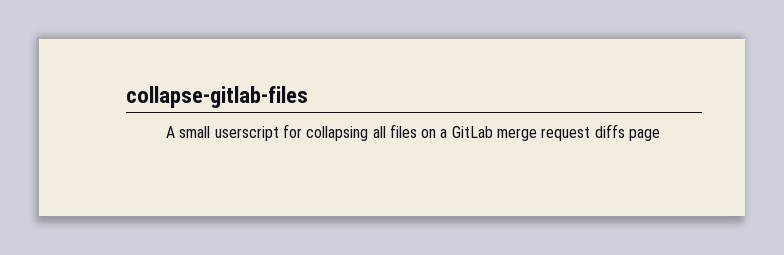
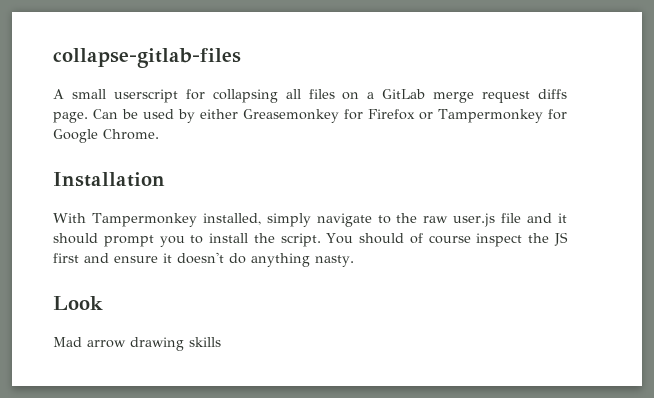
[629,129,661,141] page -> [53,109,567,123] [53,129,159,143] [53,172,165,187] [53,213,568,227] [53,232,568,247] [53,252,354,267] [53,296,103,310] [53,337,221,351] page. Can be used by either Greasemonkey for Firefox or Tampermonkey for Google Chrome. // Installation // With Tampermonkey installed, simply navigate to the raw user.js file and it should prompt you to install the script. You should of course inspect the JS first and ensure it doesn't do anything nasty. // Look // Mad arrow drawing skills

